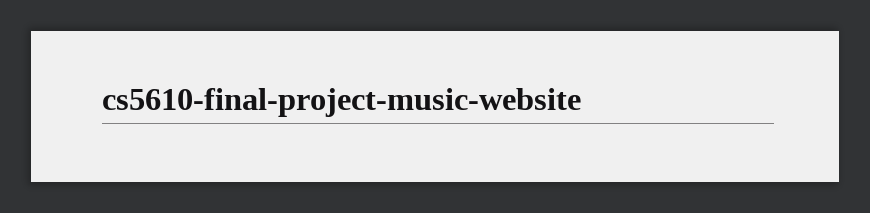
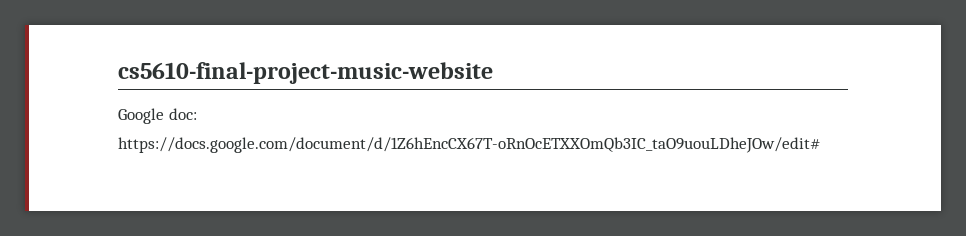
(581, 102) none -> [118,108,197,124] [118,137,821,153] // Google doc: https://docs.google.com/document/d/1Z6hEncCX67T-oRnOcETXXOmQb3IC_taO9uouLDheJOw/edit#

